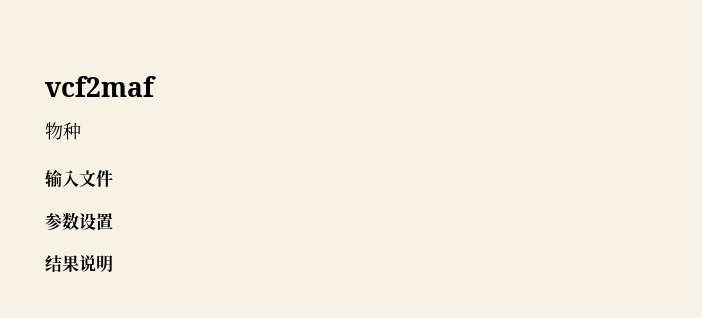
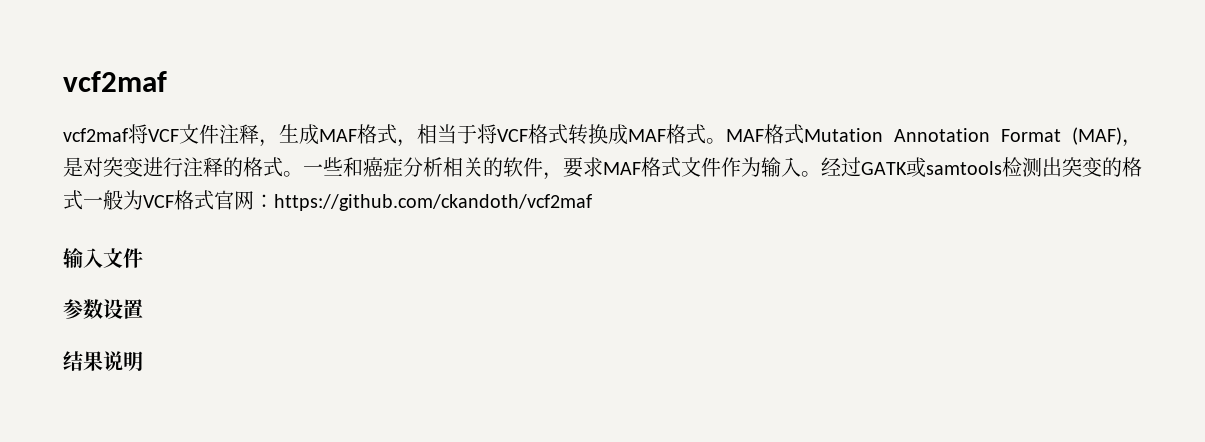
[45,122,81,140] 物种 -> [63,124,1142,147] [63,157,1142,180] [63,190,592,211] vcf2maf将VCF文件注释，生成MAF格式，相当于将VCF格式转换成MAF格式。MAF格式Mutation Annotation Format (MAF)，是对突变进行注释的格式。一些和癌症分析相关的软件，要求MAF格式文件作为输入。经过GATK或samtools检测出突变的格式一般为VCF格式官网：https://github.com/ckandoth/vcf2maf

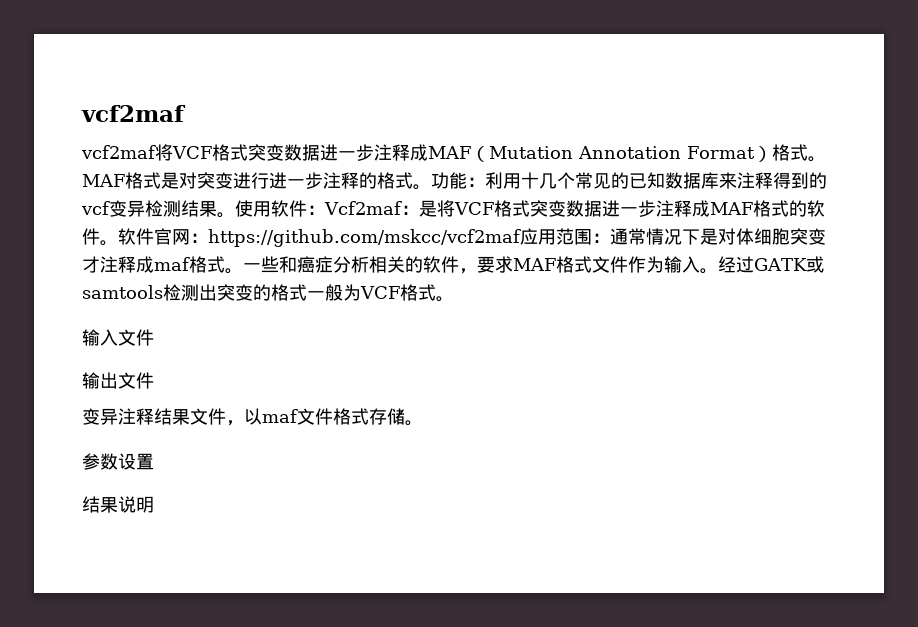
[179,124,1142,147] 文件注释，生成MAF格式，相当于将VCF格式转换成MAF格式。MAF格式Mutation Annotation Format (MAF)， -> [212,144,826,162] [82,172,161,189] 格式突变数据进一步注释成MAF（Mutation Annotation Format）格式。MAF格式
(183, 167) none -> [269,172,323,189] 进一步
(303, 174) none -> [431,172,827,189] [81,200,825,218] [82,228,826,247] [82,256,243,274] 功能：利用十几个常见的已知数据库来注释得到的vcf变异检测结果。使用软件：Vcf2maf：是将VCF格式突变数据进一步注释成MAF格式的软件。软件官网：https://github.com/mskcc/vcf2maf应用范围：通常情况下是对体细胞突变才注释成maf格式。
[214,190,592,211] 官网：https://github.com/ckandoth/vcf2maf -> [436,296,454,302] 。
(143, 258) none -> [82,372,154,389] [82,408,423,426] // 输出文件 // 变异注释结果文件，以maf文件格式存储。

